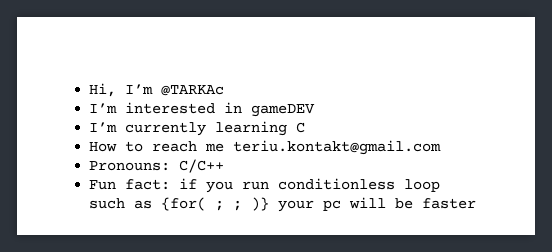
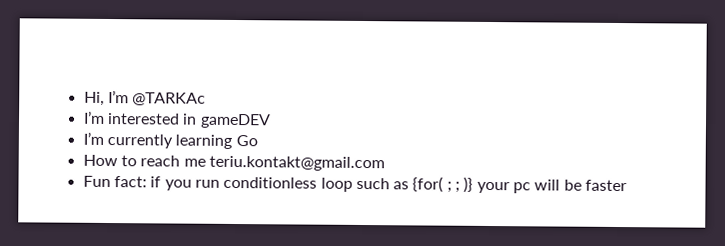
[296,122,306,133] C -> [235,135,258,147] Go
[89,159,225,173] // Pronouns: C/C++ -> (385, 163) none

